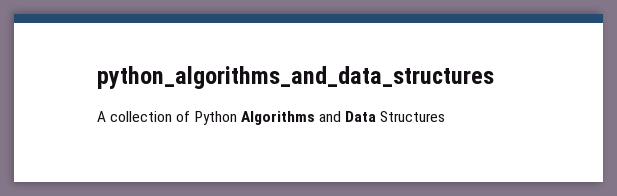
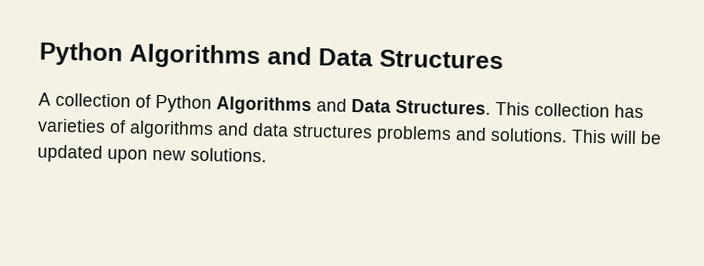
[97,66,494,89] python_algorithms_and_data_structures -> [39,41,504,70] Python Algorithms and Data Structures
[380,111,446,122] Structures -> [395,99,644,119] [37,118,662,145] [37,144,267,164] Structures. This collection has varieties of algorithms and data structures problems and solutions. This will be updated upon new solutions.

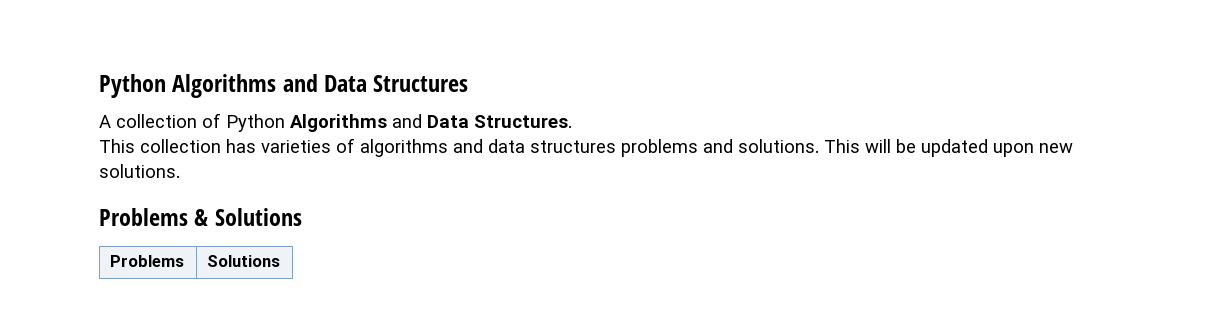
(491, 107) none -> (572, 121) //
(267, 155) none -> [99,208,302,226] [110,255,185,267] [207,255,281,267] // Problems & Solutions // Problems | Solutions

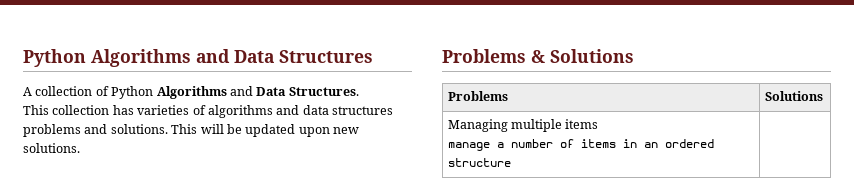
(281, 261) none -> [447,119,599,132] [447,139,714,151] [447,158,511,167] // Managing multiple items // manage a number of items in an ordered structure |

